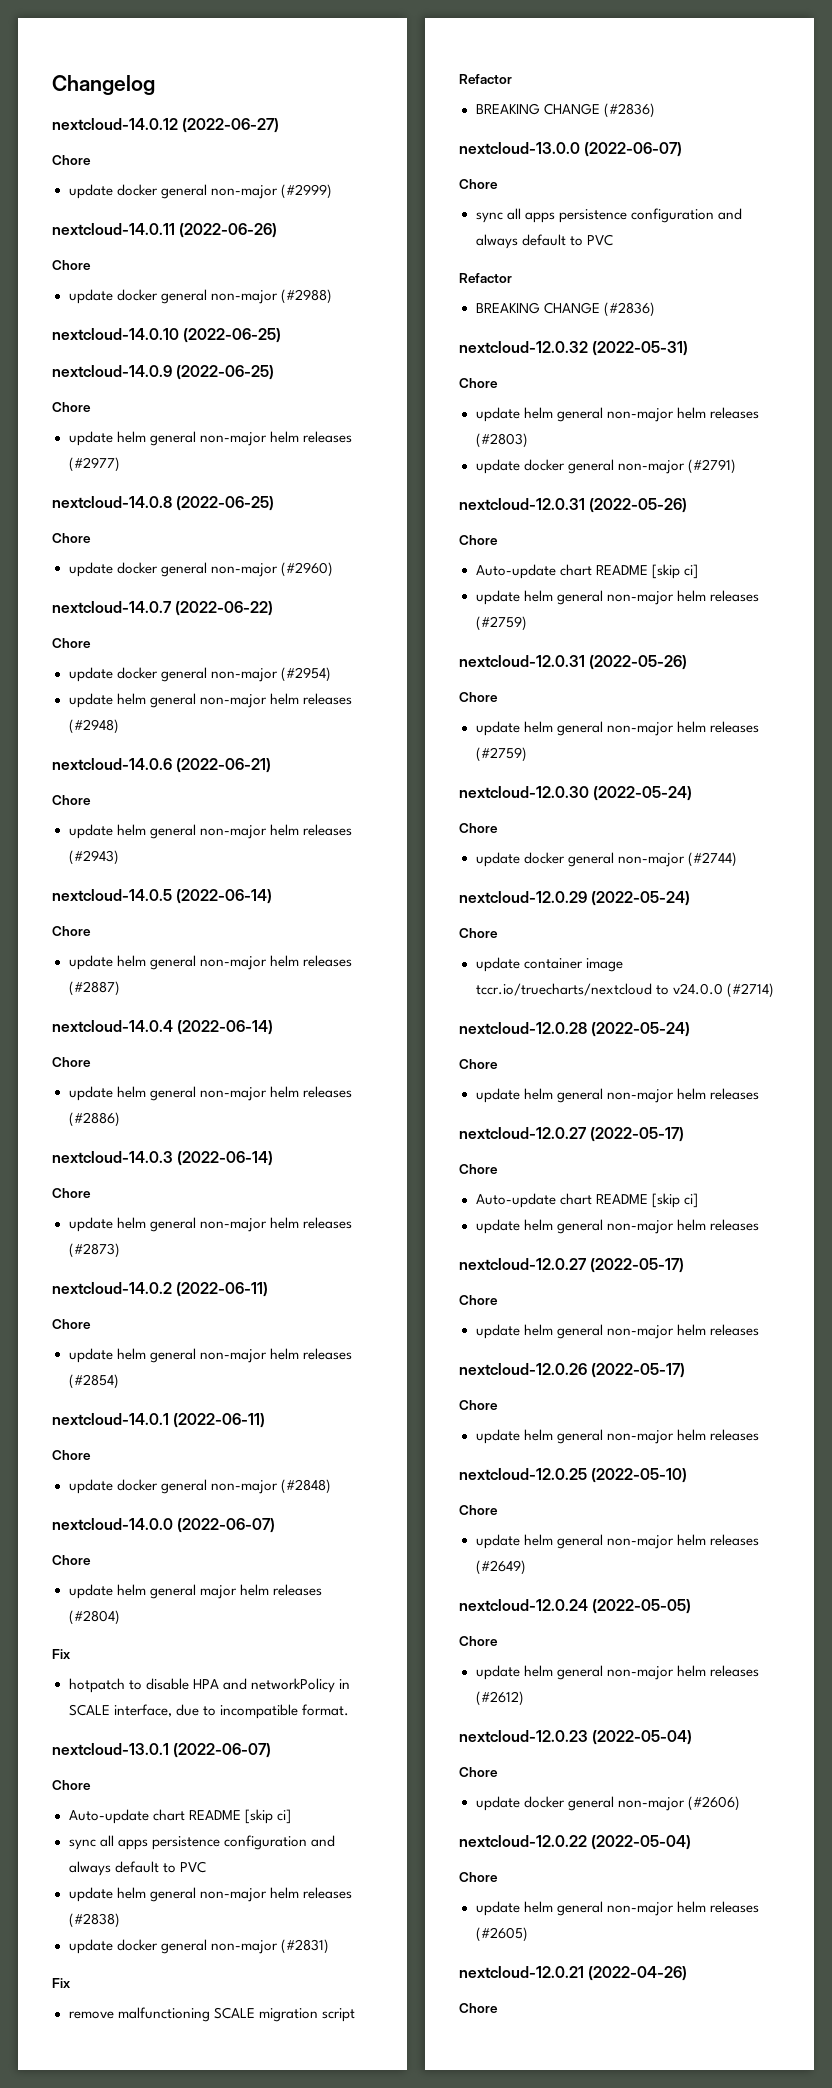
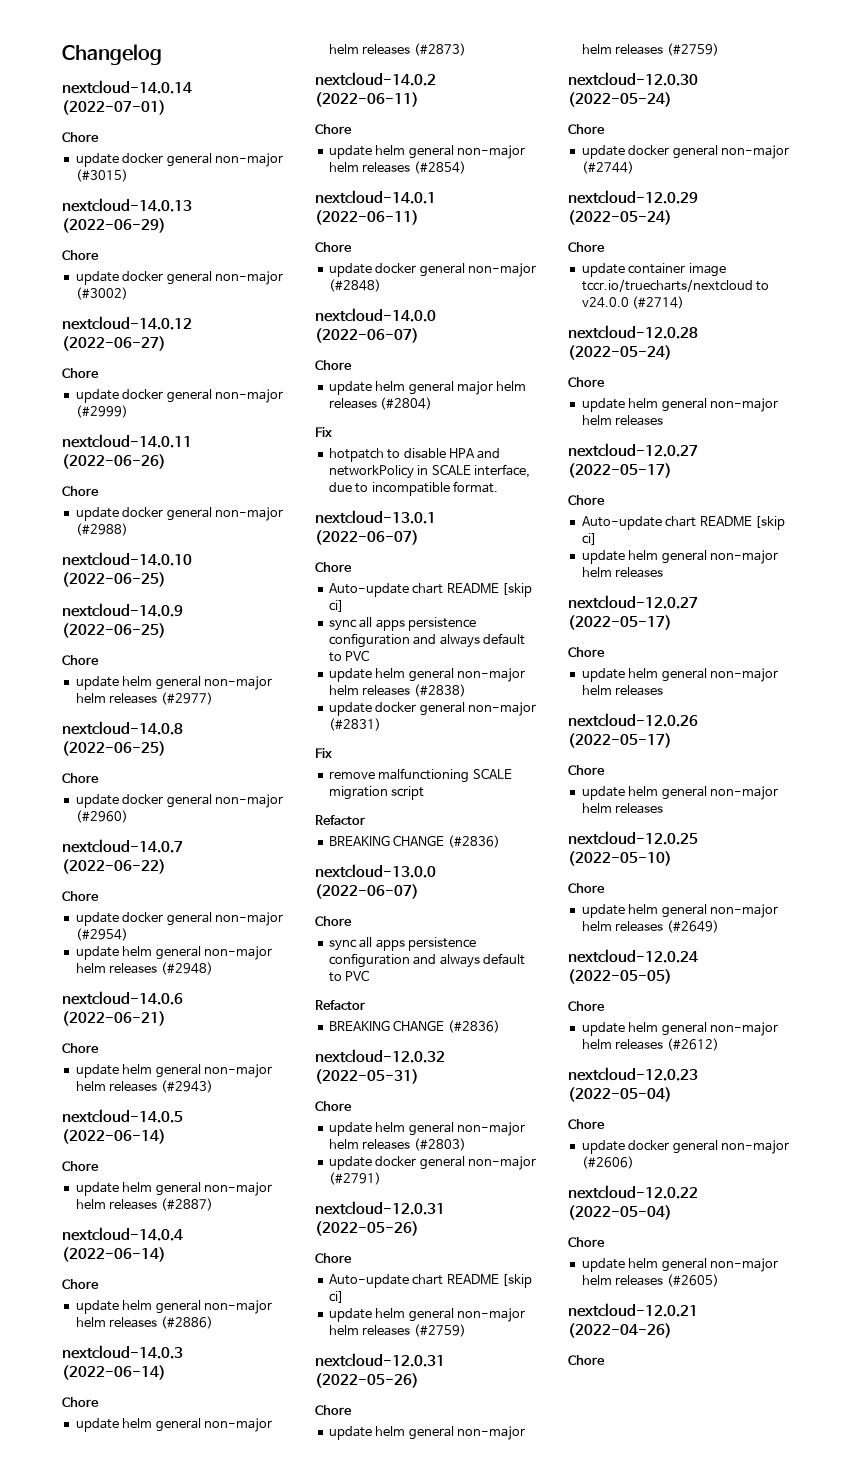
(155, 85) none -> [62,80,192,94] [62,100,166,115] [62,132,99,142] [75,153,283,167] [75,169,128,182] [62,198,192,212] [62,218,166,233] [62,250,99,260] [75,271,283,285] [75,287,128,300] // nextcloud-14.0.14 (2022-07-01) // Chore // update docker general non-major (#3015) // nextcloud-14.0.13 (2022-06-29) // Chore // update docker general non-major (#3002)

